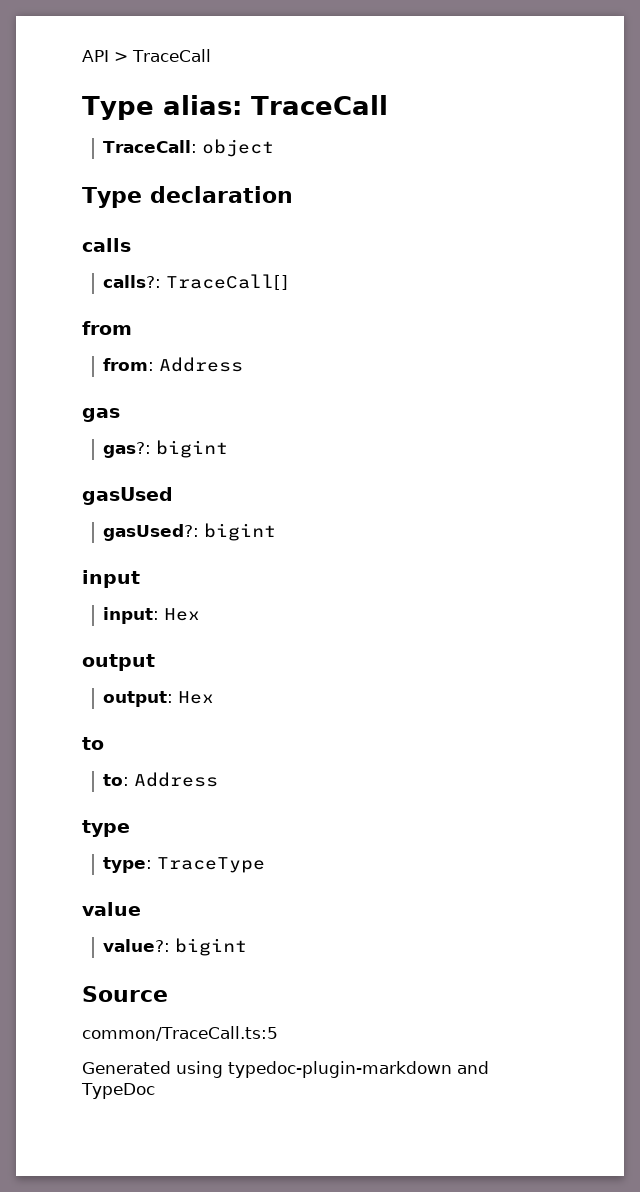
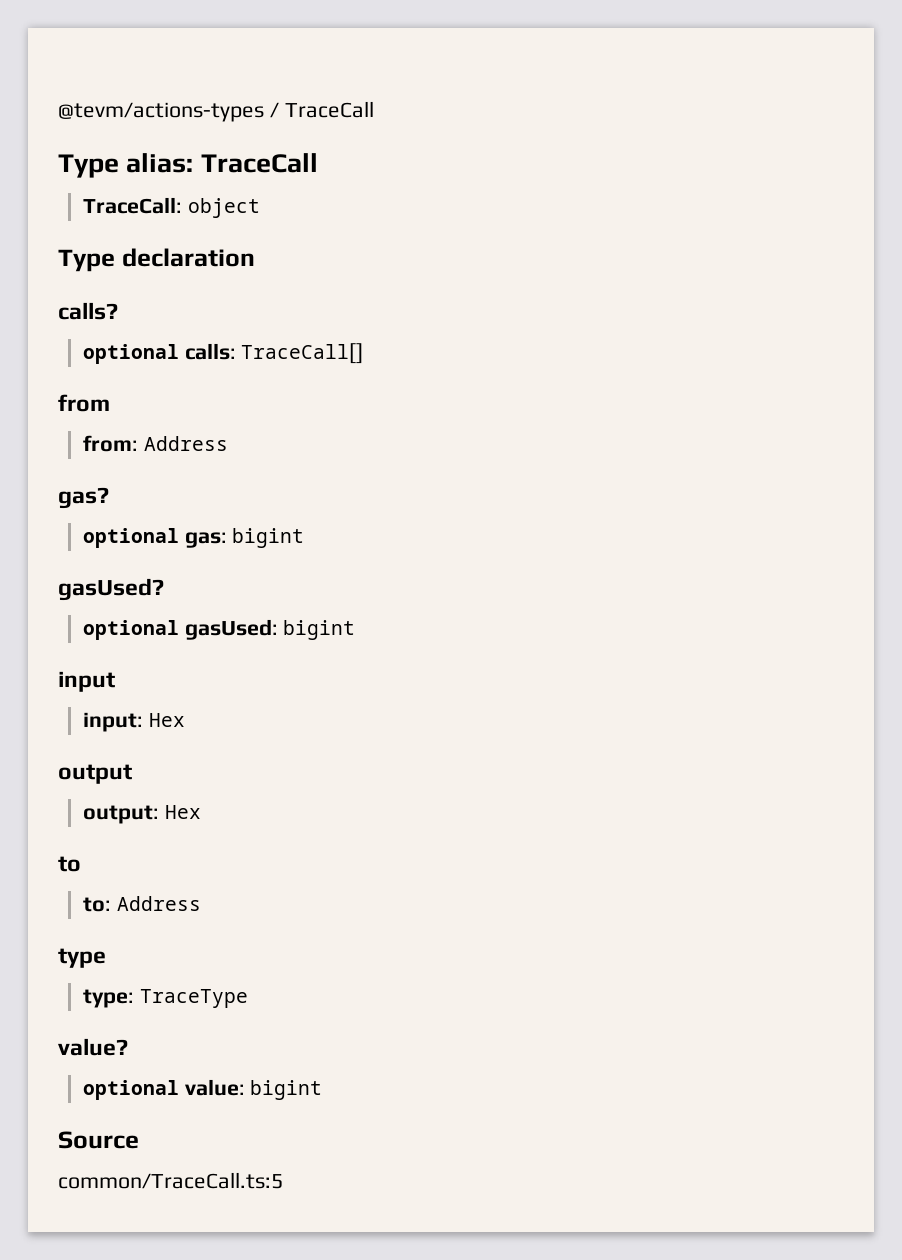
[82,50,128,62] API > -> [58,102,279,122] @tevm/actions-types /
[82,238,131,252] [103,275,162,288] calls // calls?: -> [58,302,118,320] [82,343,236,364] calls? // optional calls:
[82,408,120,422] [103,440,229,458] [82,487,173,505] [103,524,200,541] gas // gas?: bigint // gasUsed // gasUsed?: -> [58,487,109,509] [82,528,305,548] [58,578,164,601] [82,619,278,640] gas? // optional gas: bigint // gasUsed? // optional gasUsed:
[82,902,141,916] [103,939,171,952] value // value?: -> [58,1038,128,1056] [82,1079,245,1100] value? // optional value:
[82,1061,489,1078] [81,1083,155,1099] // Generated using typedoc-plugin-markdown and TypeDoc -> (283, 1180) none

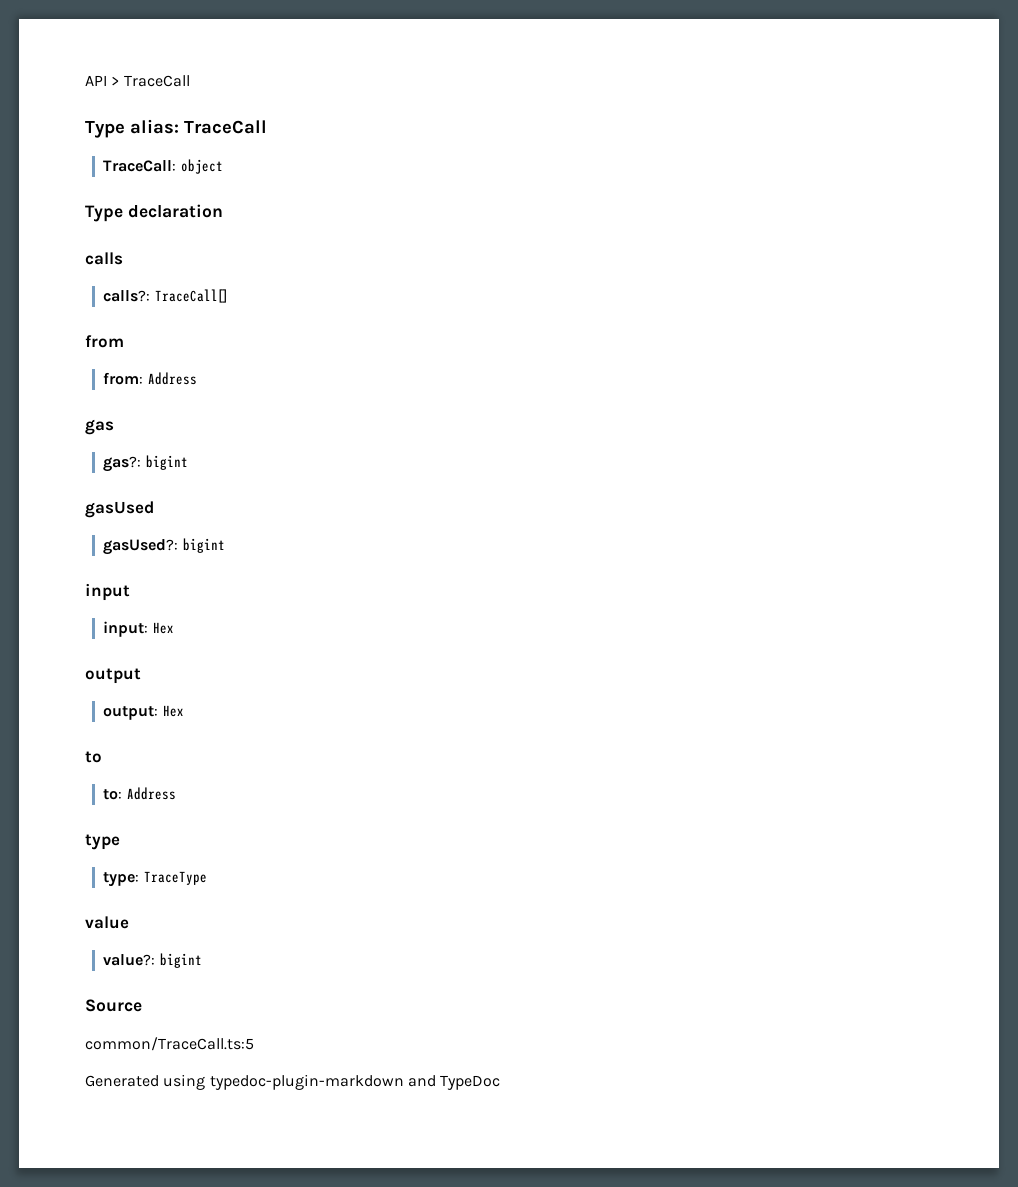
[58,102,279,122] @tevm/actions-types / -> [85,75,120,86] API >
[58,302,118,320] [82,343,236,364] calls? // optional calls: -> [85,252,123,265] [103,290,151,302] calls // calls?:
[58,487,109,509] [82,528,305,548] [58,578,164,601] [82,619,278,640] gas? // optional gas: bigint // gasUsed? // optional gasUsed: -> [85,419,114,435] [103,455,188,472] [85,501,154,518] [103,539,179,555] gas // gas?: bigint // gasUsed // gasUsed?:
[58,1038,128,1056] [82,1079,245,1100] value? // optional value: -> [85,916,129,929] [103,954,156,966] value // value?:
(283, 1180) none -> [85,1074,501,1090] // Generated using typedoc-plugin-markdown and TypeDoc

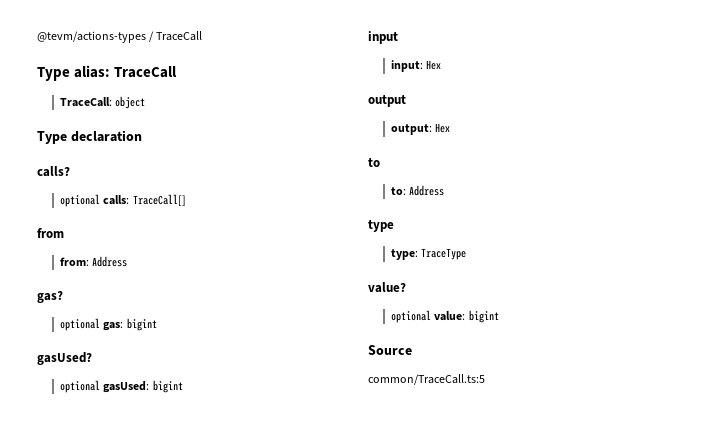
[85,75,120,86] API > -> [37,31,155,43] @tevm/actions-types /
[85,252,123,265] [103,290,151,302] calls // calls?: -> [37,166,70,177] [60,194,130,207] calls? // optional calls:
[85,419,114,435] [103,455,188,472] [85,501,154,518] [103,539,179,555] gas // gas?: bigint // gasUsed // gasUsed?: -> [37,291,63,303] [60,318,157,331] [37,352,92,365] [60,380,150,393] gas? // optional gas: bigint // gasUsed? // optional gasUsed:
[85,916,129,929] [103,954,156,966] value // value?: -> [368,282,406,293] [391,310,466,323] value? // optional value:
[85,1074,501,1090] // Generated using typedoc-plugin-markdown and TypeDoc -> (485, 379) none

